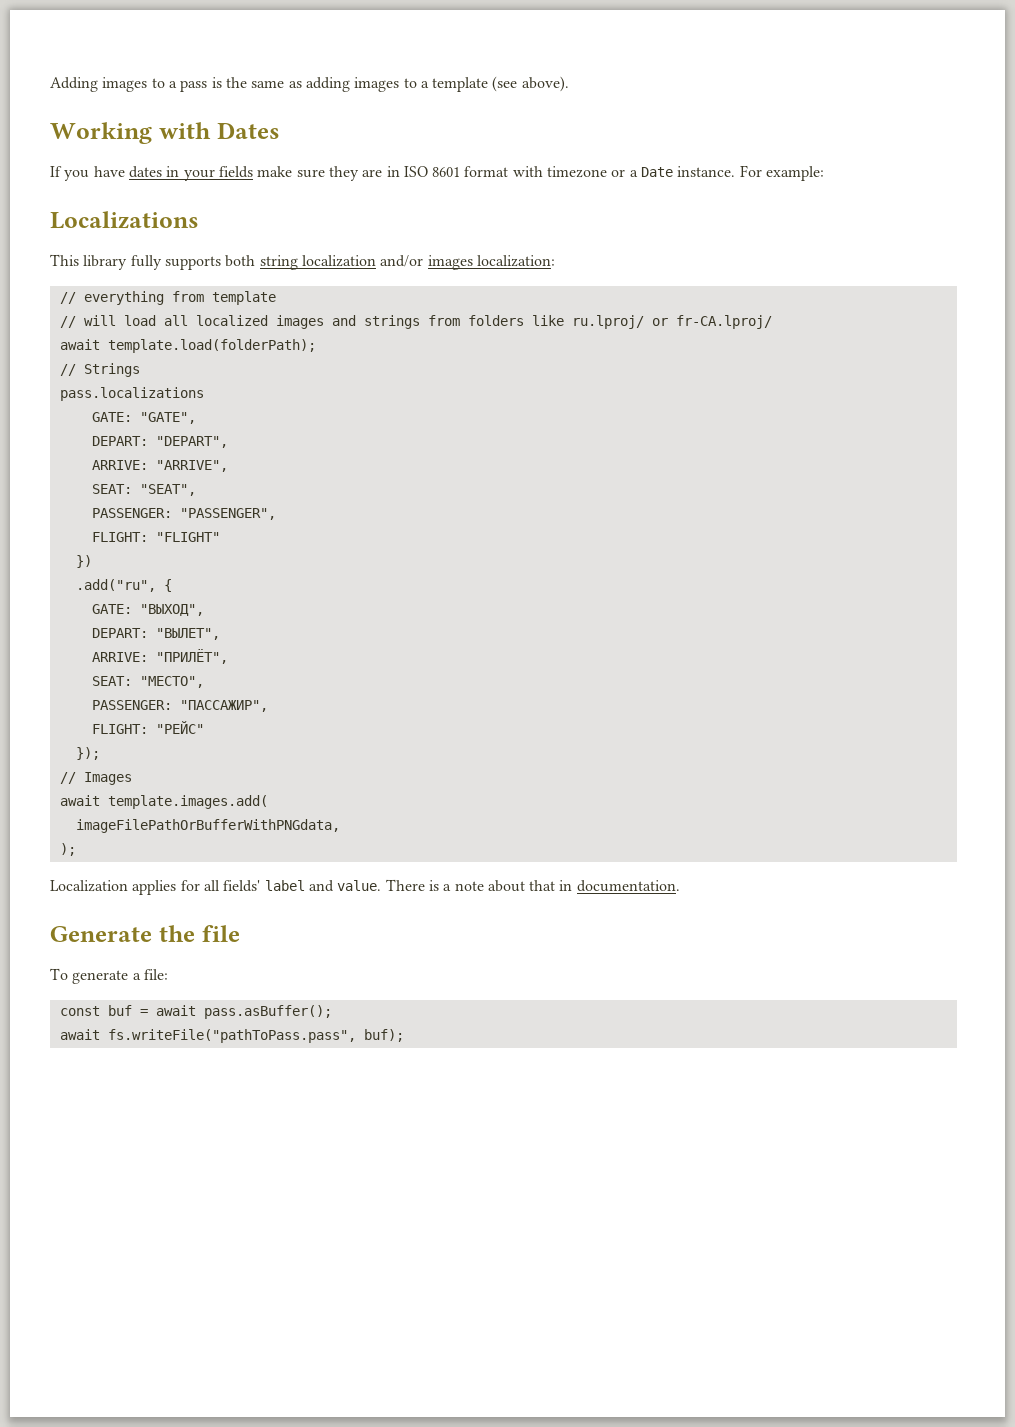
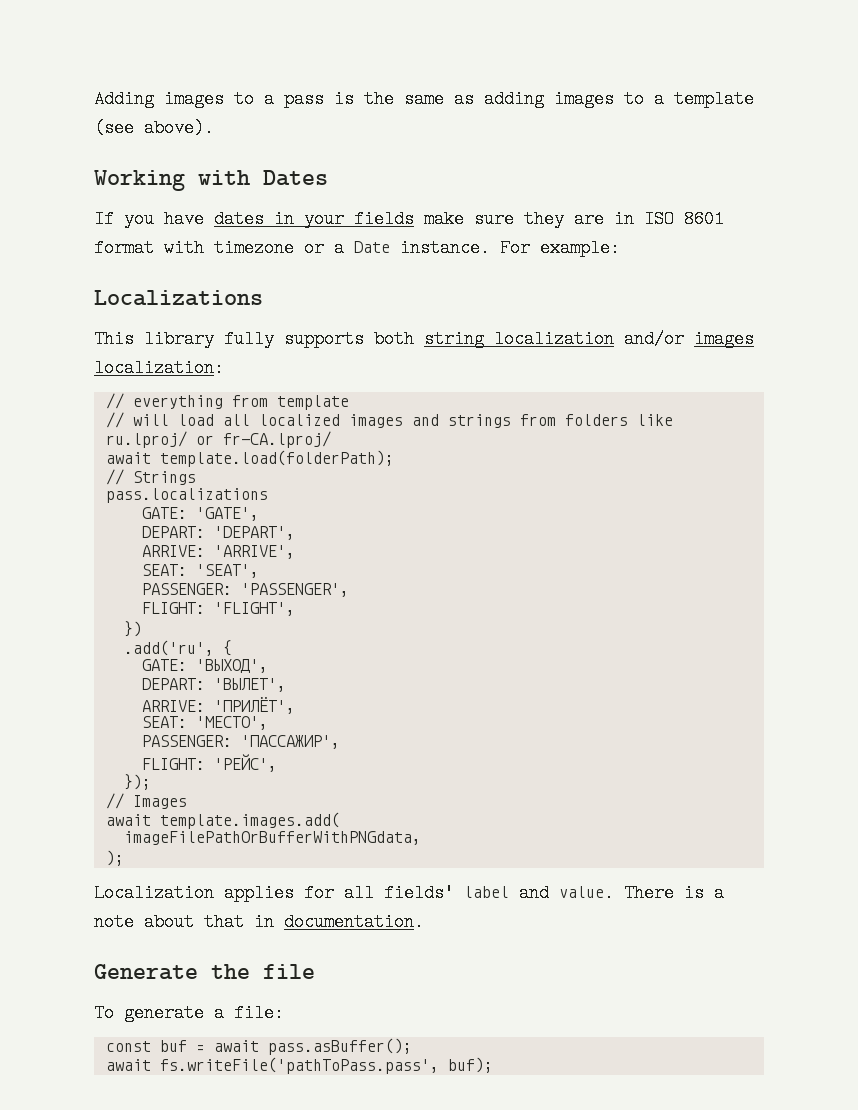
[139,412,196,424] [91,436,228,448] [91,460,228,472] [91,484,196,496] [91,508,276,520] [91,532,220,542] "GATE", // DEPART: "DEPART", // ARRIVE: "ARRIVE", // SEAT: "SEAT", // PASSENGER: "PASSENGER", // FLIGHT: "FLIGHT" -> [195,507,259,521] [141,526,295,540] [141,545,295,559] [141,564,259,578] [141,583,349,597] [141,602,295,616] 'GATE', // DEPART: 'DEPART', // ARRIVE: 'ARRIVE', // SEAT: 'SEAT', // PASSENGER: 'PASSENGER', // FLIGHT: 'FLIGHT',
[75,579,156,592] .add("ru", -> [123,640,214,656] .add('ru',
[139,604,204,616] [91,628,220,640] [91,649,228,664] [91,676,204,688] [91,700,268,712] [91,721,204,734] "ВЫХОД", // DEPART: "ВЫЛЕТ", // ARRIVE: "ПРИЛЁТ", // SEAT: "МЕСТО", // PASSENGER: "ПАССАЖИР", // FLIGHT: "РЕЙС" -> [195,659,268,673] [141,678,286,692] [141,697,295,714] [141,716,268,730] [141,735,340,749] [141,754,277,772] 'ВЫХОД', // DEPART: 'ВЫЛЕТ', // ARRIVE: 'ПРИЛЁТ', // SEAT: 'МЕСТО', // PASSENGER: 'ПАССАЖИР', // FLIGHT: 'РЕЙС',
[107,1029,356,1043] fs.writeFile("pathToPass.pass", -> [159,1057,439,1074] fs.writeFile('pathToPass.pass',

